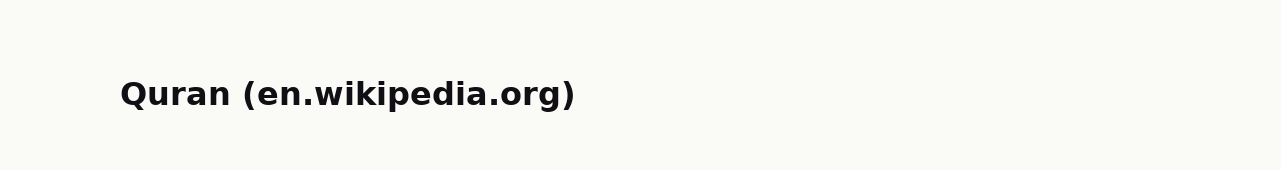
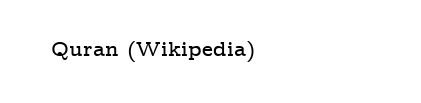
[242,81,576,112] (en.wikipedia.org) -> [127,41,255,63] (Wikipedia)

